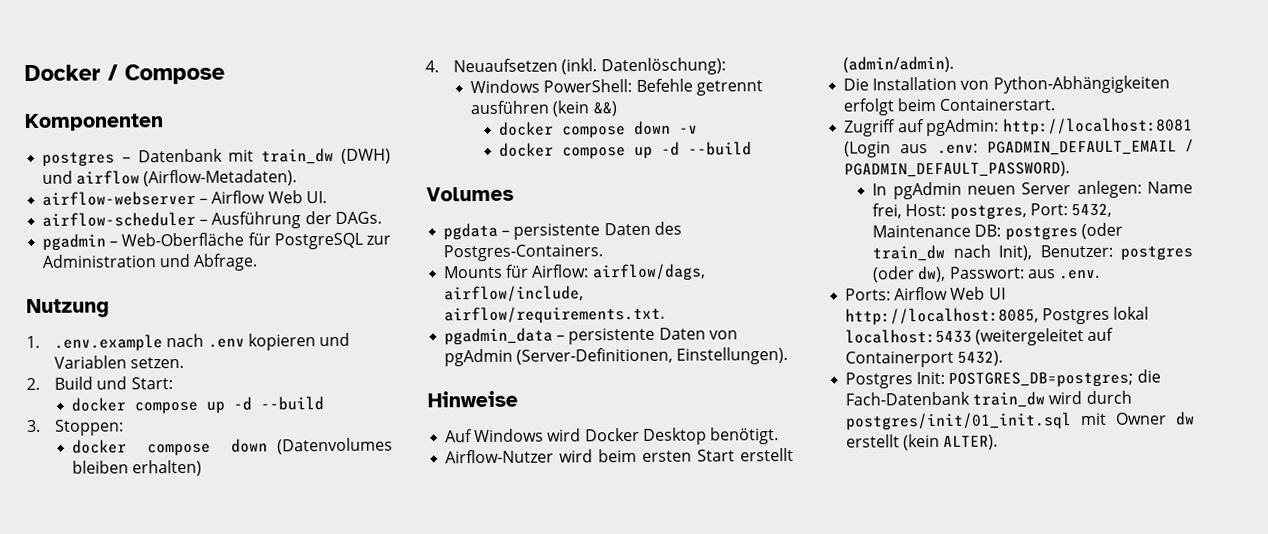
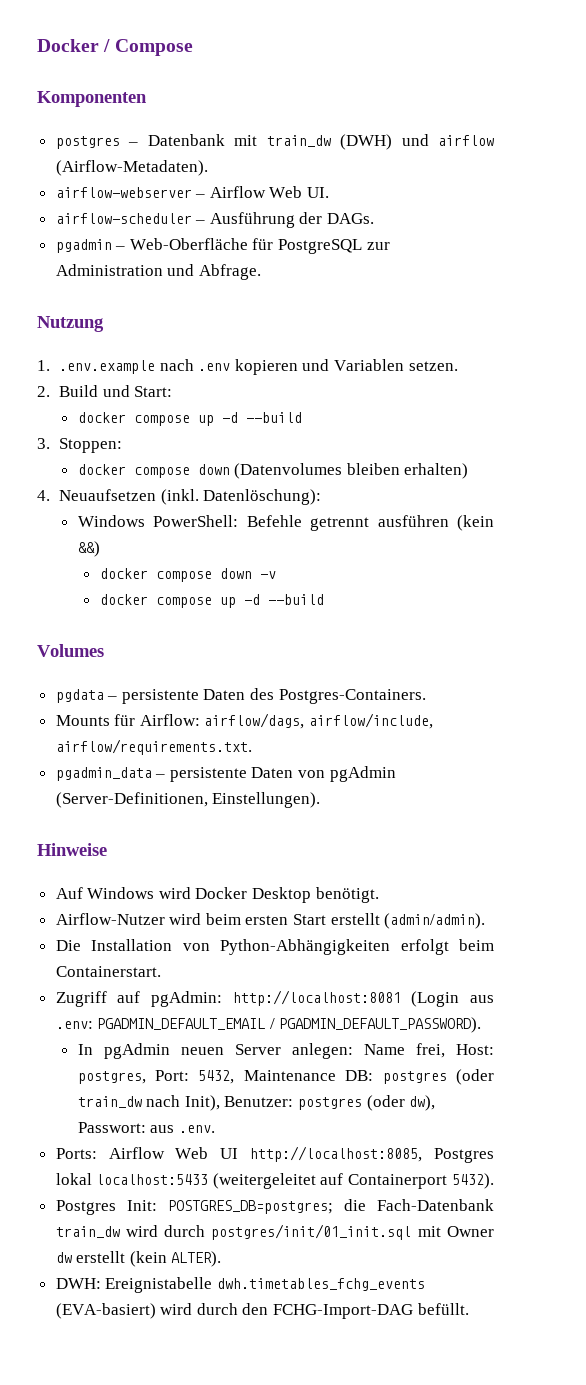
(999, 442) none -> [55,1277,425,1293] [55,1303,469,1319] // DWH: Ereignistabelle dwh.timetables_fchg_events (EVA‑basiert) wird durch den FCHG‑Import‑DAG befüllt.

